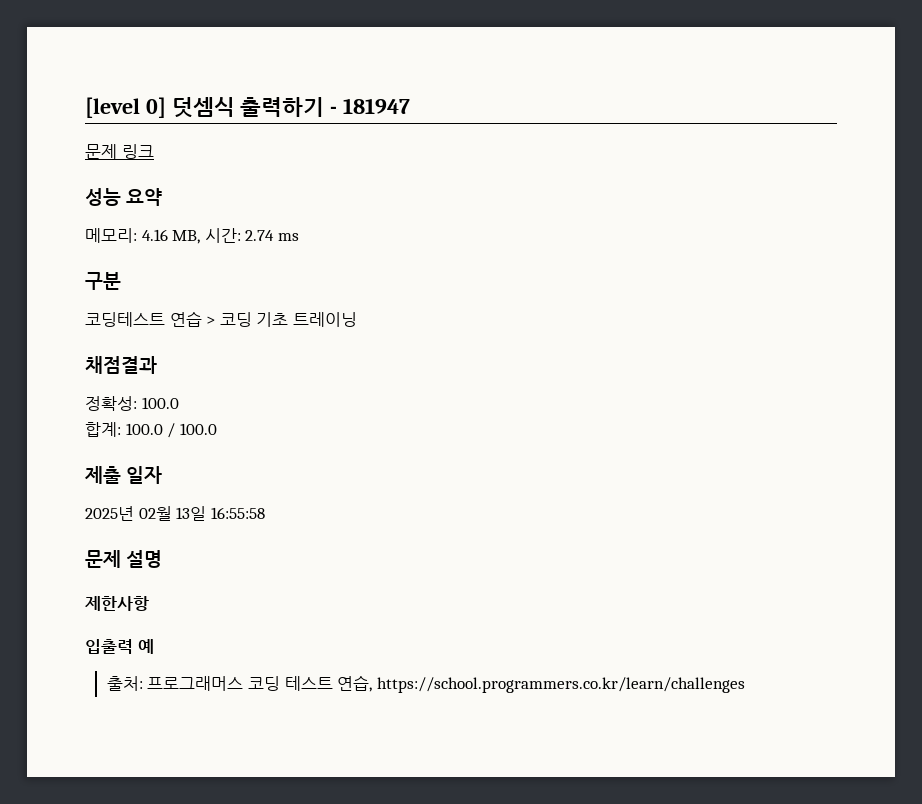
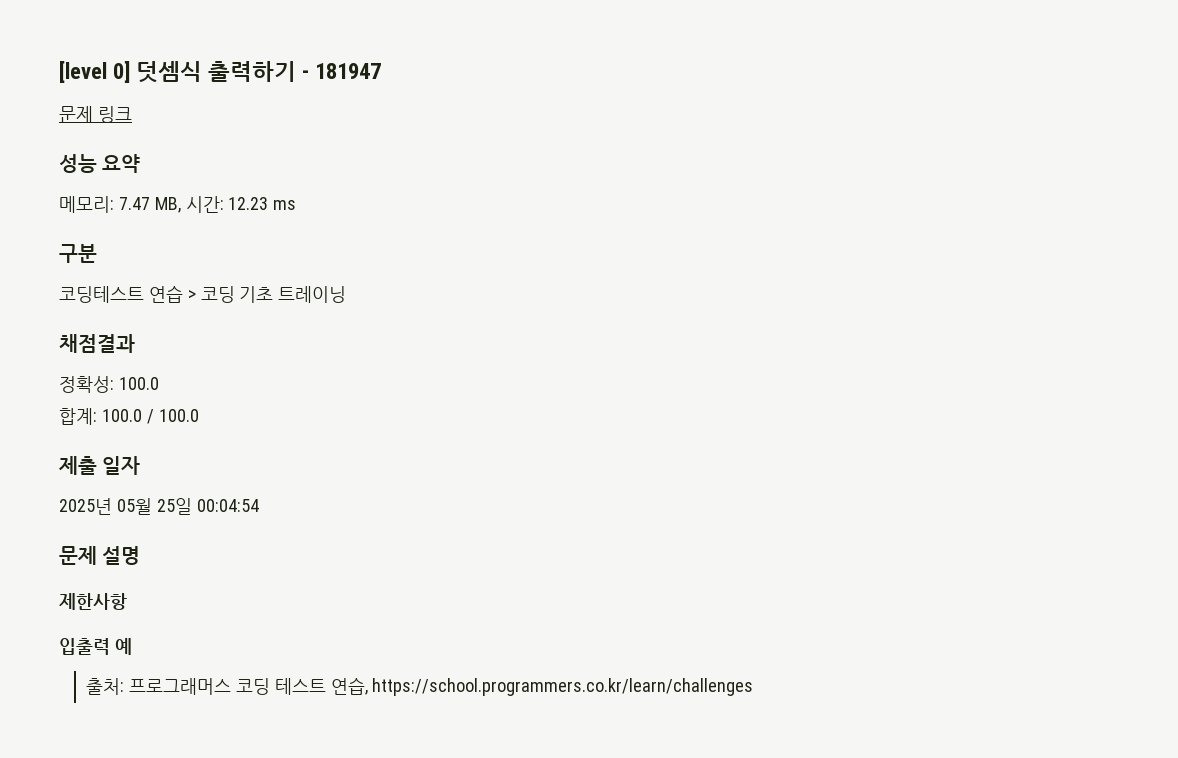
[141,229,168,241] 4.16 -> [118,197,150,210] 7.47
[245,230,275,241] 2.74 -> [228,197,269,210] 12.23
[138,506,265,521] 02월 13일 16:55:58 -> [116,498,259,515] 05월 25일 00:04:54

